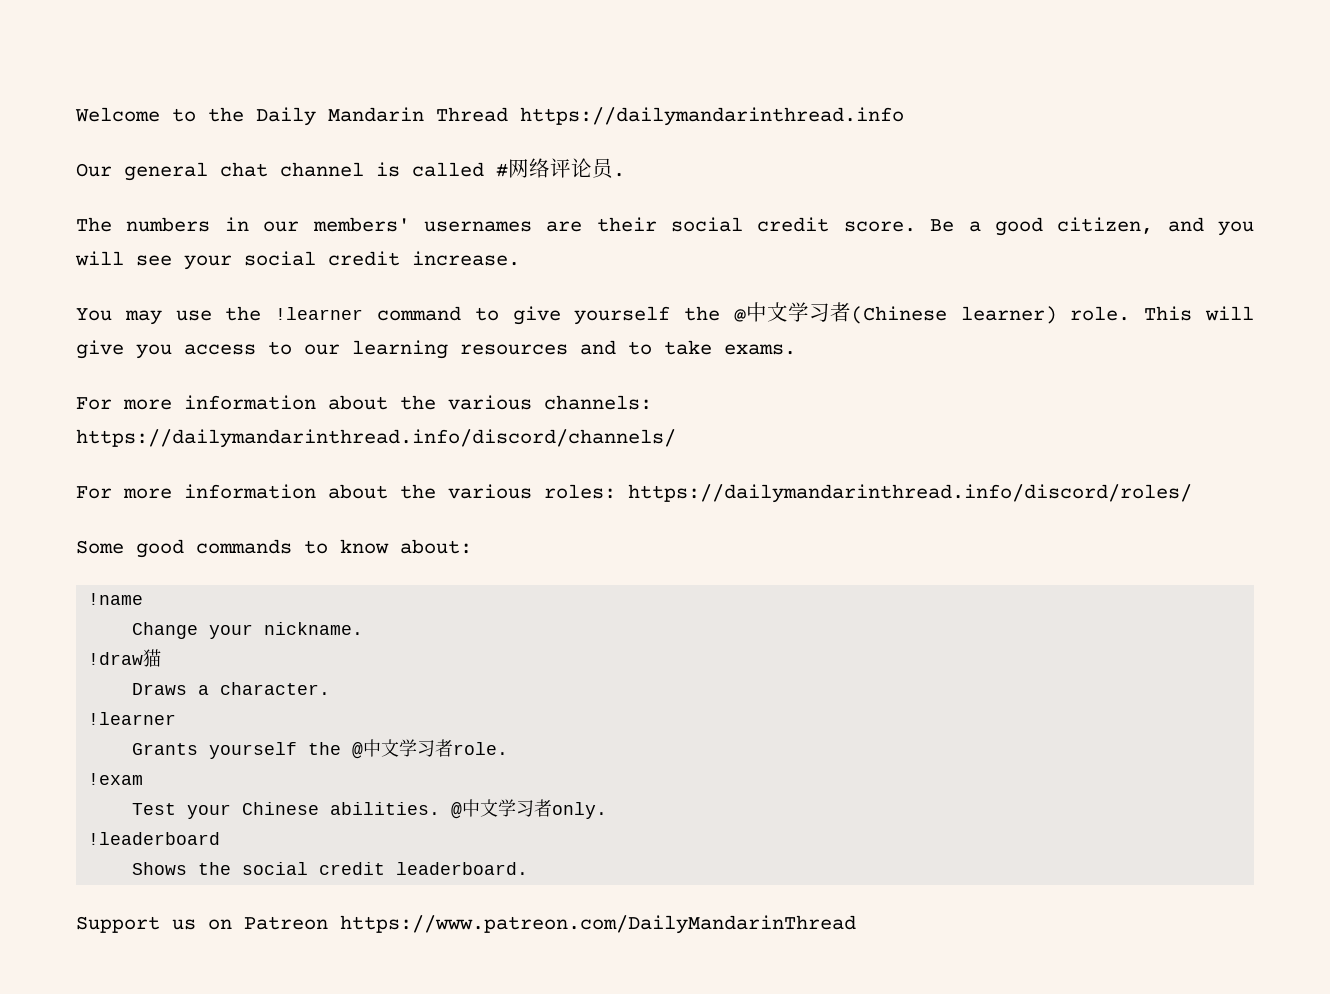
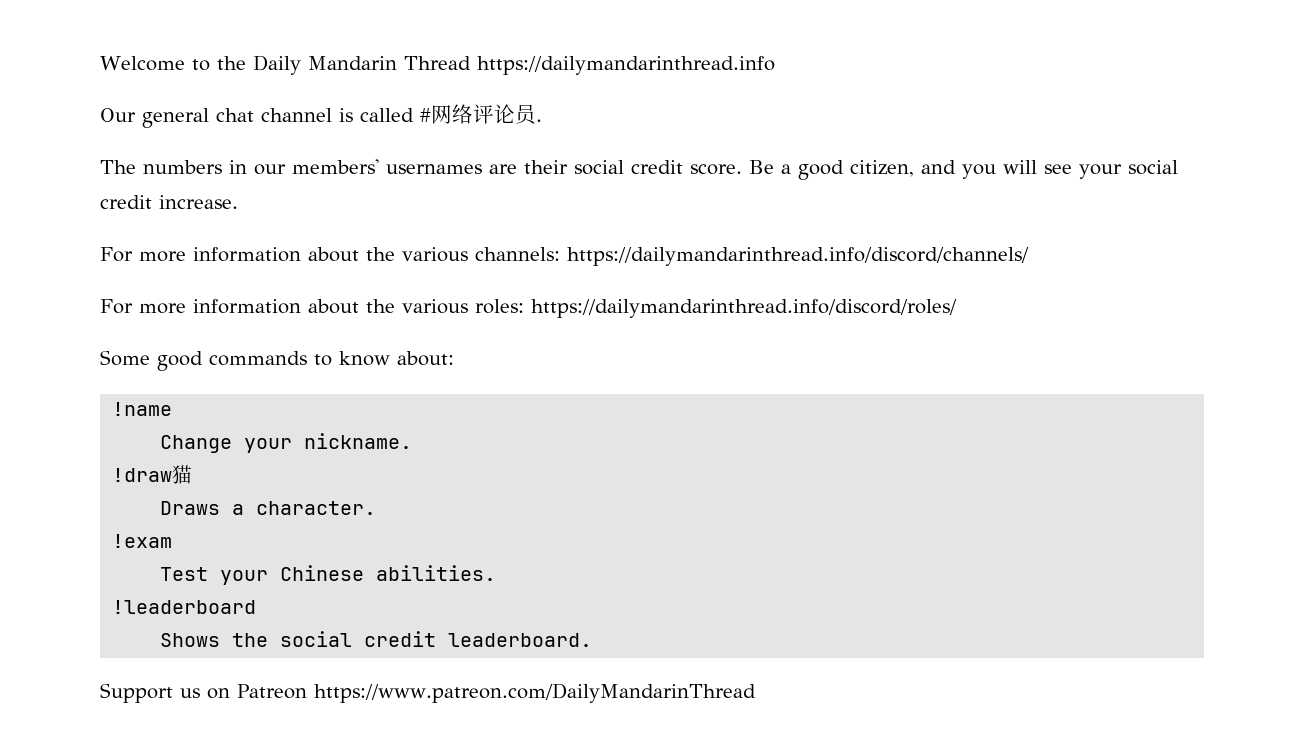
[76,302,1254,325] [76,340,796,359] // You may use the !learner command to give yourself the @中文学习者(Chinese learner) role. This will give you access to our learning resources and to take exams. -> (238, 202) none
[88,712,177,725] [132,739,509,759] // !learner // Grants yourself the @中文学习者role. -> (377, 508) none
[451,799,608,819] @中文学习者only. -> (497, 573) none

